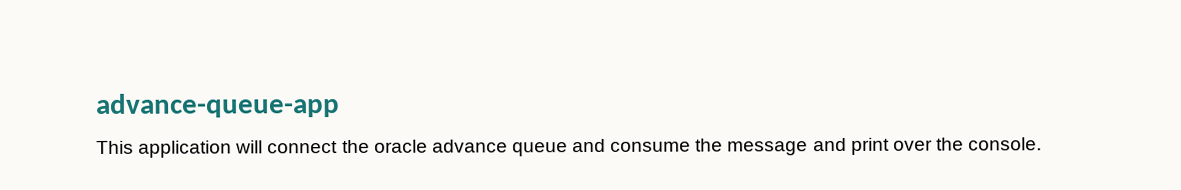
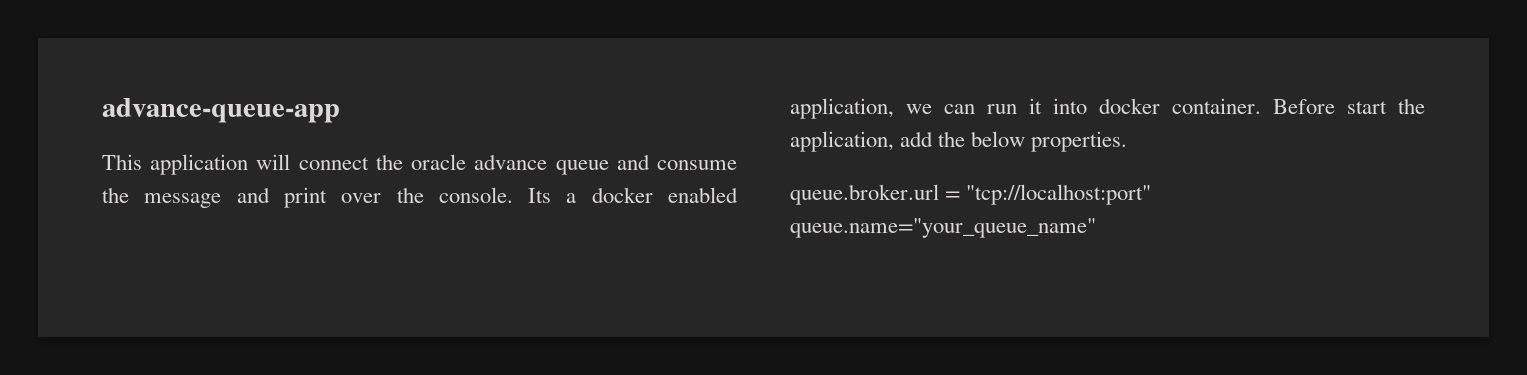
(1043, 144) none -> [528,187,738,203] [790,98,1425,119] [790,131,1128,152] [790,184,1152,205] [790,218,1096,238] Its a docker enabled application, we can run it into docker container. Before start the application, add the below properties. // queue.broker.url = "tcp://localhost:port" queue.name="your_queue_name"

